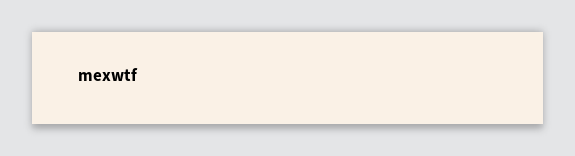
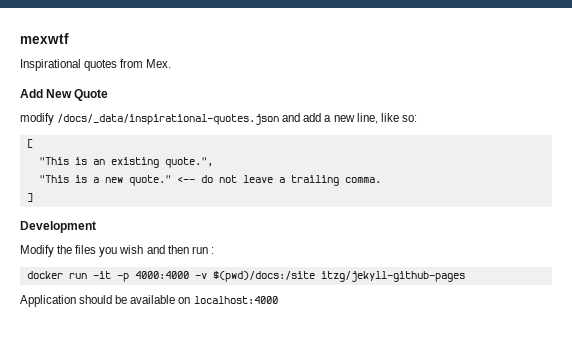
(138, 74) none -> [20,59,172,71] [20,89,109,101] [20,113,417,125] [26,139,33,148] [38,157,213,168] [38,175,381,186] [26,193,33,202] [20,221,96,233] [20,245,214,257] [26,271,465,282] [20,295,278,307] // Inspirational quotes from Mex. // Add New Quote // modify /docs/_data/inspirational-quotes.json and add a new line, like so: // [ // "This is an existing quote.", // "This is a new quote." <-- do not leave a trailing comma. // ] // Development // Modify the files you wish and then run : // docker run -it -p 4000:4000 -v $(pwd)/docs:/site itzg/jekyll-github-pages // Application should be available on localhost:4000

